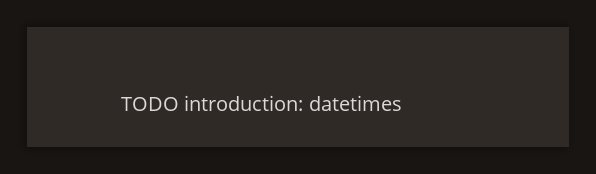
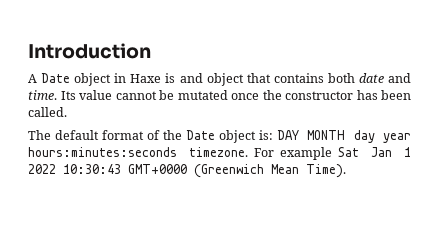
[121,95,402,111] TODO introduction: datetimes -> [28,43,151,59] [28,73,411,86] [28,90,411,100] [28,107,67,117] [28,130,411,143] [28,147,411,160] [28,164,346,178] Introduction // A Date object in Haxe is and object that contains both date and time. Its value cannot be mutated once the constructor has been called. // The default format of the Date object is: DAY MONTH day year hours:minutes:seconds timezone. For example Sat Jan 1 2022 10:30:43 GMT+0000 (Greenwich Mean Time).

